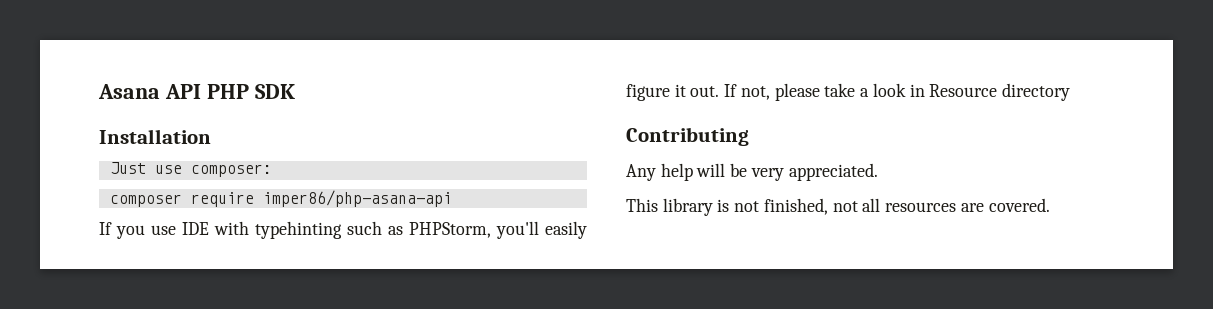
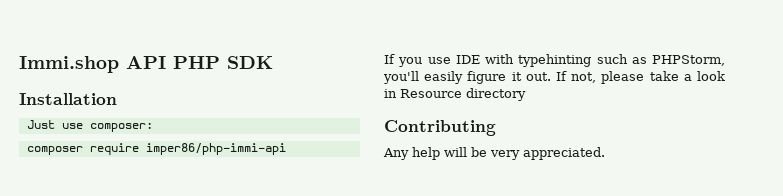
[98,84,160,99] Asana -> [19,56,119,73] Immi.shop
[262,190,452,207] imper86/php-asana-api -> [145,143,286,155] imper86/php-immi-api
[626,198,1050,216] // This library is not finished, not all resources are covered. -> (605, 153) none

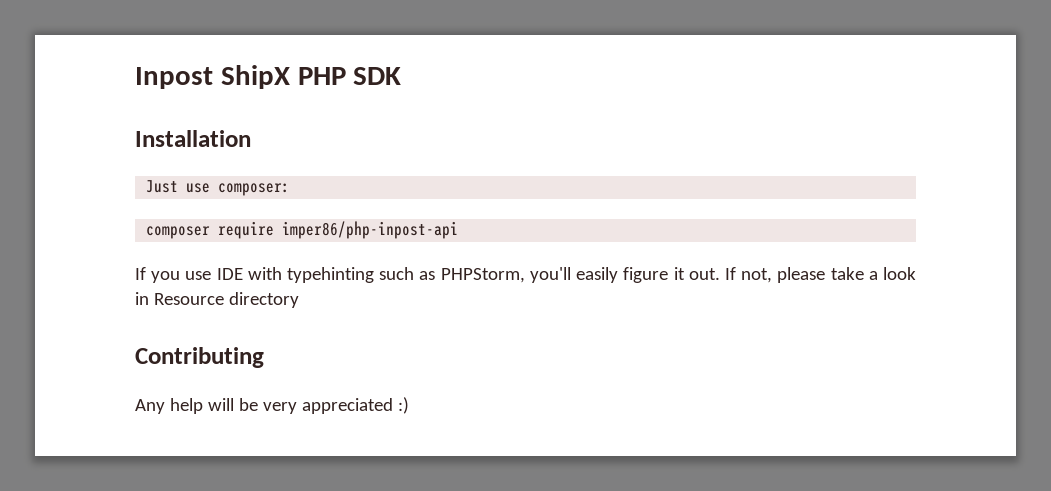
[19,56,166,73] Immi.shop API -> [135,65,290,89] Inpost ShipX
[145,143,286,155] imper86/php-immi-api -> [282,221,459,239] imper86/php-inpost-api
[523,147,605,160] appreciated. -> [301,397,409,414] appreciated :)

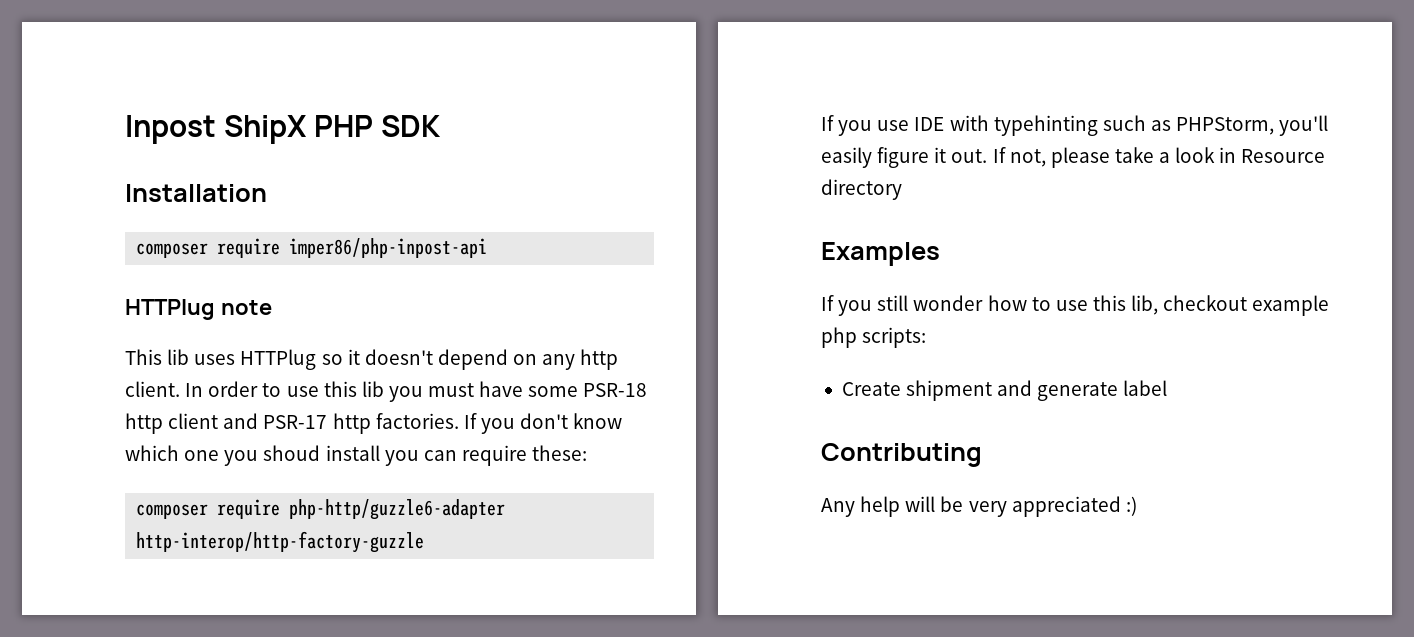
[146,180,291,196] [146,221,459,239] Just use composer: // composer require imper86/php-inpost-api -> [136,238,488,258] [125,299,272,320] [125,349,619,370] [125,381,648,402] [125,413,623,434] [125,445,588,466] [136,499,506,520] [136,531,425,553] composer require imper86/php-inpost-api // HTTPlug note // This lib uses HTTPlug so it doesn't depend on any http client. In order to use this lib you must have some PSR-18 http client and PSR-17 http factories. If you don't know which one you shoud install you can require these: // composer require php-http/guzzle6-adapter http-interop/http-factory-guzzle
(299, 300) none -> [821,242,940,266] [821,295,1330,316] [821,327,927,348] [841,380,1168,401] // Examples // If you still wonder how to use this lib, checkout example php scripts: // Create shipment and generate label

